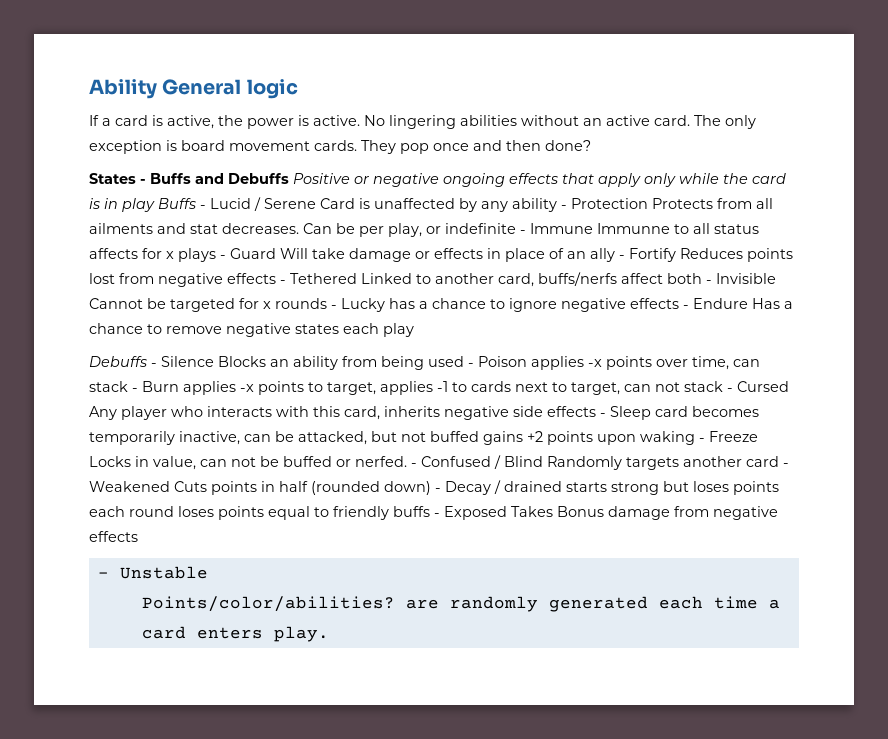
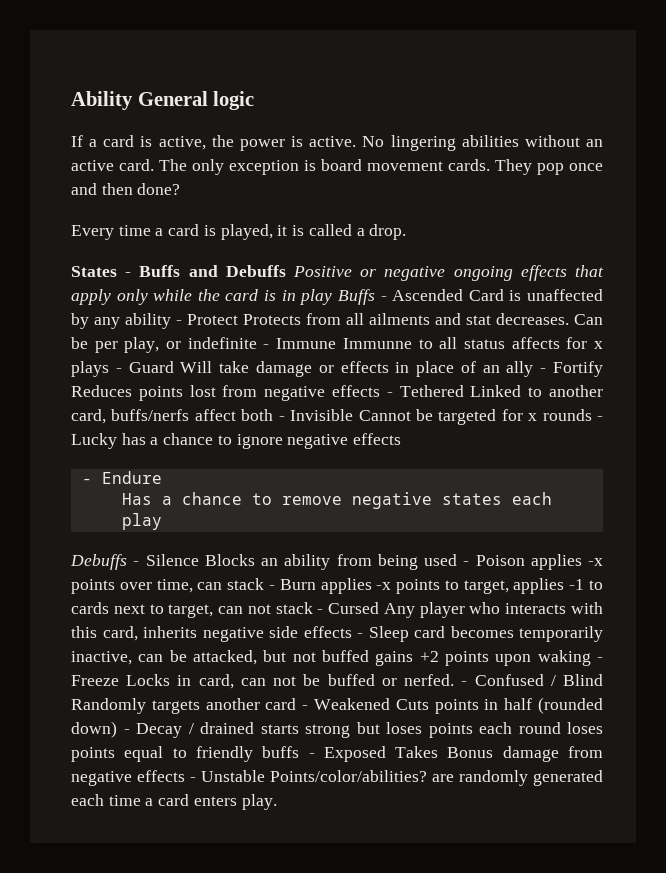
(591, 145) none -> [71,224,407,240] // Every time a card is played, it is called a drop.
[210,197,316,211] Lucid / Serene -> [392,289,464,301] Ascended
[571,198,648,209] Protection -> [187,314,238,325] Protect
(679, 303) none -> (402, 439) //
(748, 303) none -> (162, 477) //
[153,456,196,470] value, -> [198,674,234,689] card,
(138, 536) // -> (185, 776) none
(208, 572) // -> (265, 776) none

